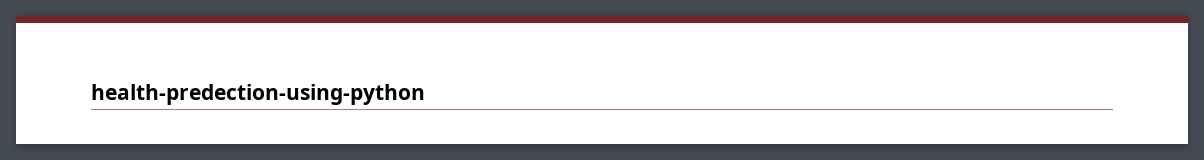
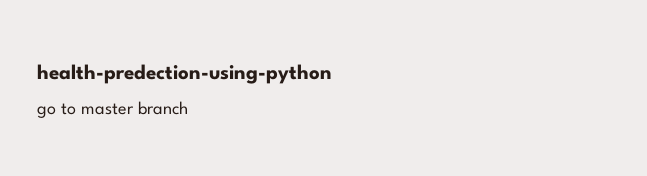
(425, 94) none -> [37,101,188,118] // go to master branch

